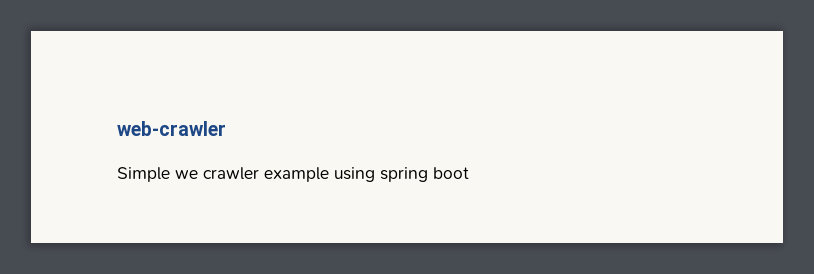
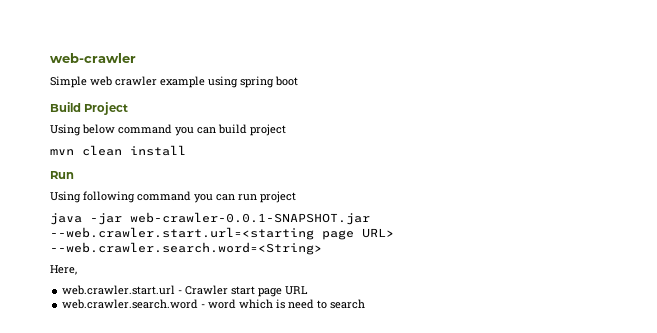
[175,170,198,179] we -> [90,76,112,86] web
(469, 173) none -> [50,102,129,115] [50,124,286,136] [50,145,186,156] [50,171,74,179] [50,191,296,203] [50,212,370,225] [50,227,394,240] [50,242,322,255] [50,265,77,275] [62,285,309,297] [62,299,366,309] // Build Project // Using below command you can build project // mvn clean install // Run // Using following command you can run project // java -jar web-crawler-0.0.1-SNAPSHOT.jar --web.crawler.start.url=<starting page URL> --web.crawler.search.word=<String> // Here, // web.crawler.start.url - Crawler start page URL // web.crawler.search.word - word which is need to search

